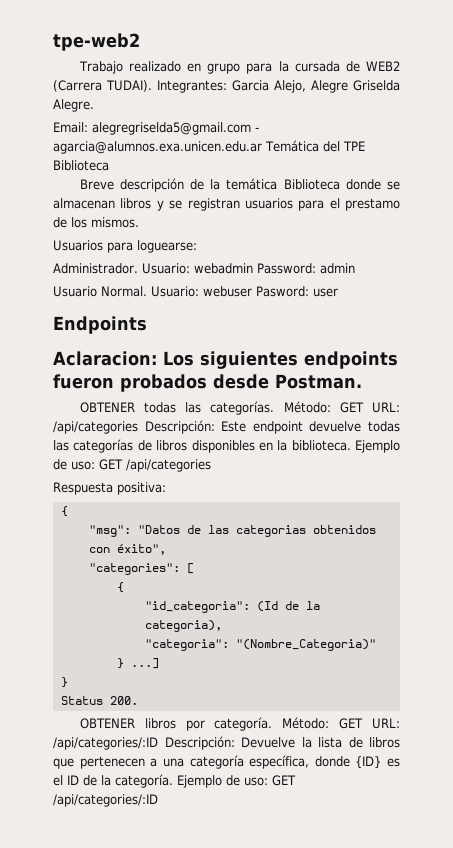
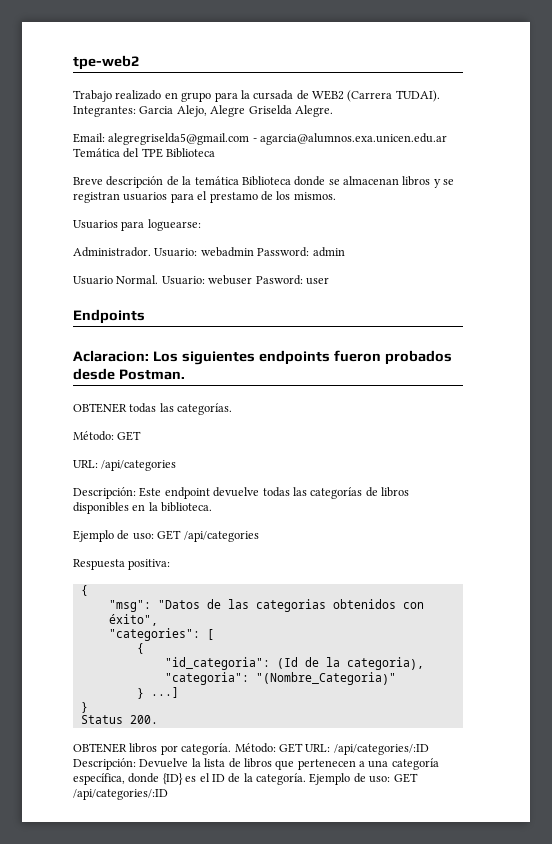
[283,401,364,413] Método: GET -> [73,431,142,441] // Método: GET //
(138, 427) none -> (177, 465) //
(351, 445) none -> (213, 507) //

